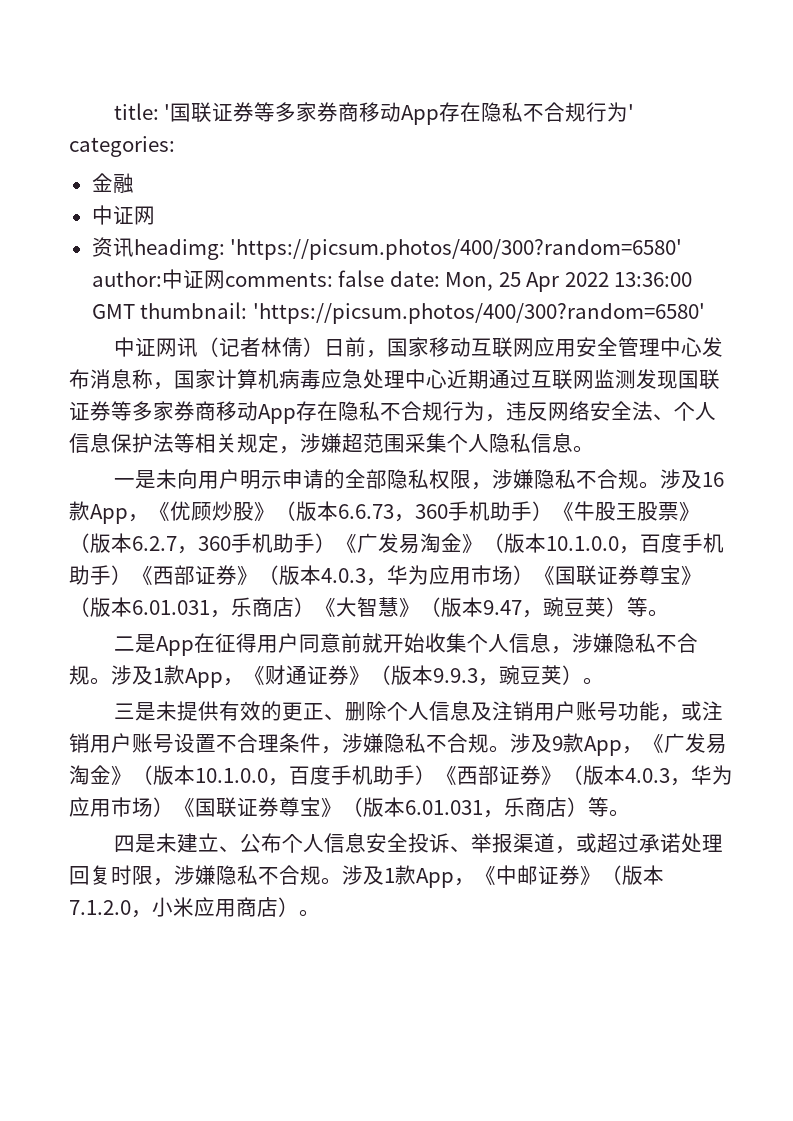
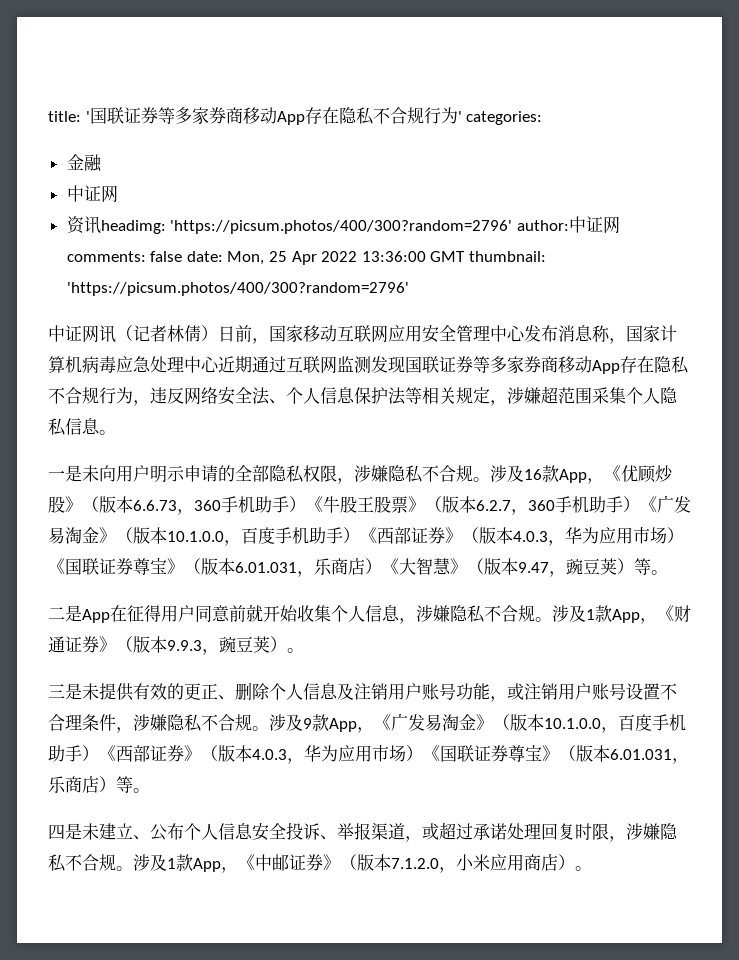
[230,239,683,260] 'https://picsum.photos/400/300?random=6580' -> [170,220,513,234] 'https://picsum.photos/400/300?random=2796'
[252,303,705,324] 'https://picsum.photos/400/300?random=6580' -> [66,282,409,296] 'https://picsum.photos/400/300?random=2796'

